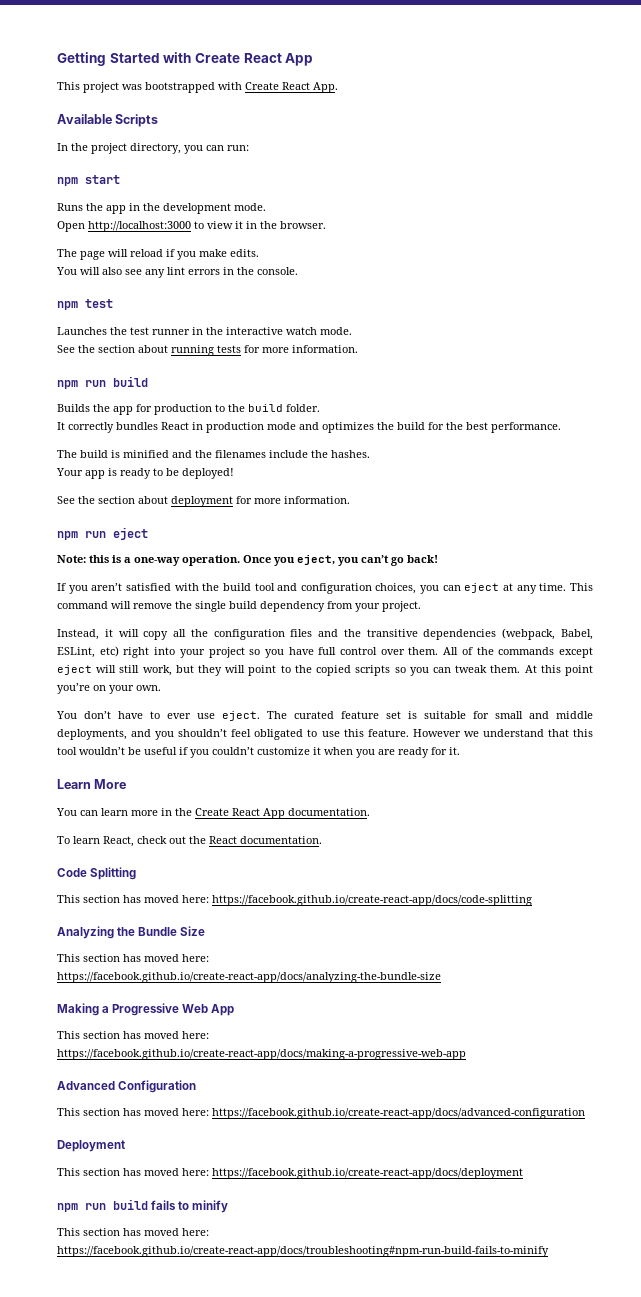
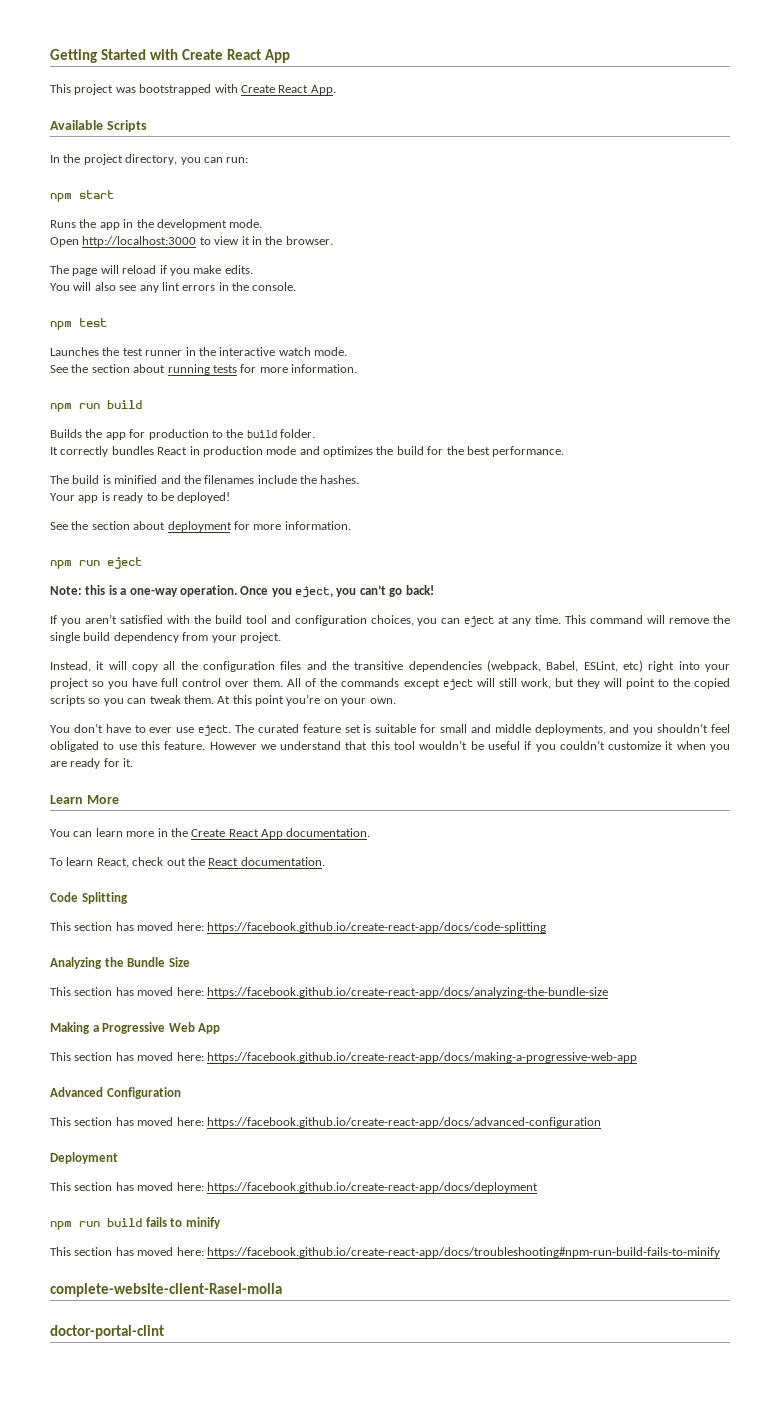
(549, 1251) none -> [50,1283,282,1297] [50,1325,164,1339] // complete-website-client-Rasel-molla // doctor-portal-clint

